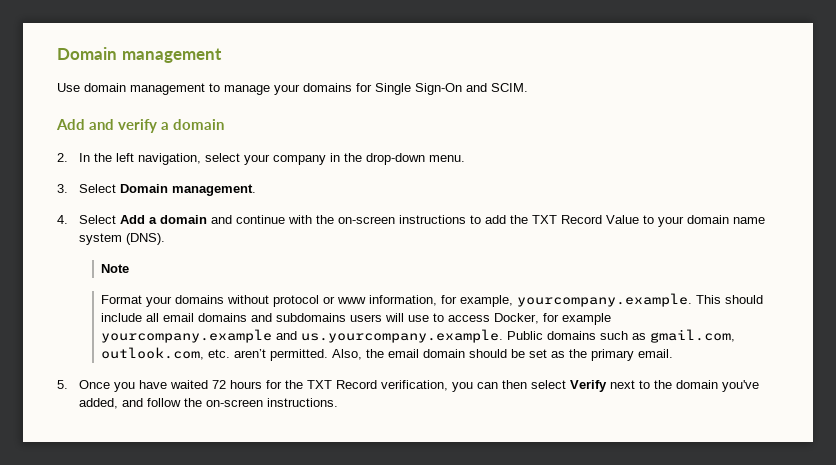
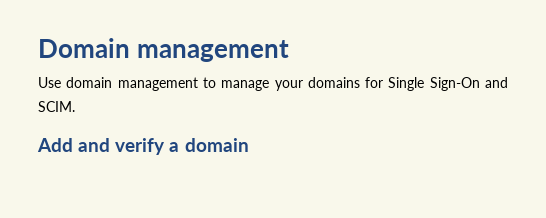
[57,153,466,165] [57,184,257,196] [57,215,766,227] [79,233,166,245] [101,264,130,273] [101,293,764,307] [101,313,612,325] [101,329,736,343] [101,347,674,361] [57,380,760,392] [79,398,339,409] // 2. In the left navigation, select your company in the drop-down menu. // 3. Select Domain management. // 4. Select Add a domain and continue with the on-screen instructions to add the TXT Record Value to your domain name system (DNS). // Note // Format your domains without protocol or www information, for example, yourcompany.example. This should include all email domains and subdomains users will use to access Docker, for example yourcompany.example and us.yourcompany.example. Public domains such as gmail.com, outlook.com, etc. aren’t permitted. Also, the email domain should be set as the primary email. // 5. Once you have waited 72 hours for the TXT Record verification, you can then select Verify next to the domain you've added, and follow the on-screen instructions. -> (249, 145) none

